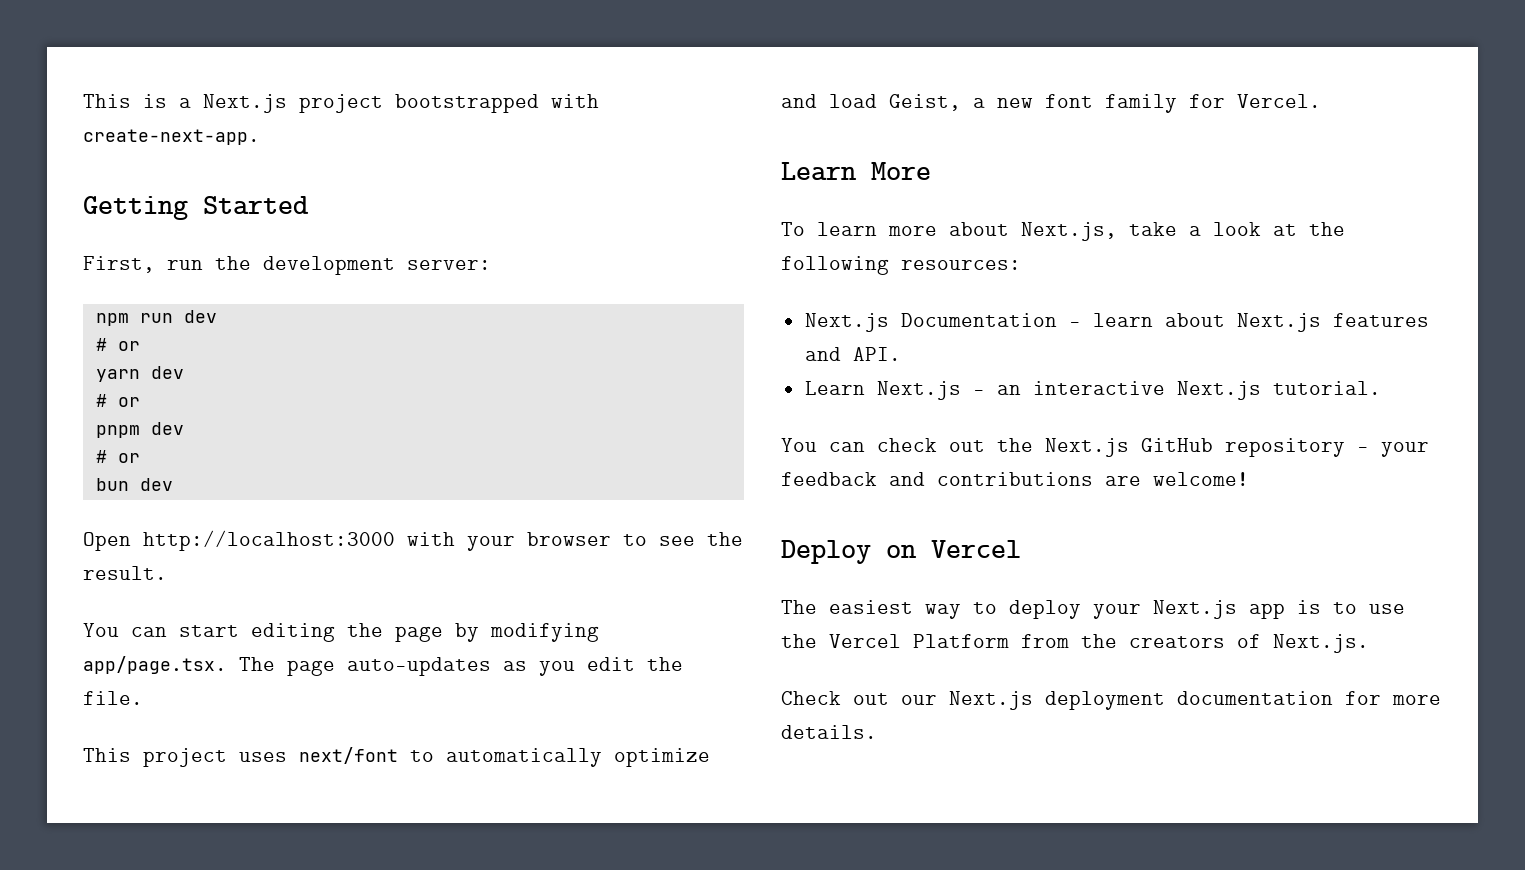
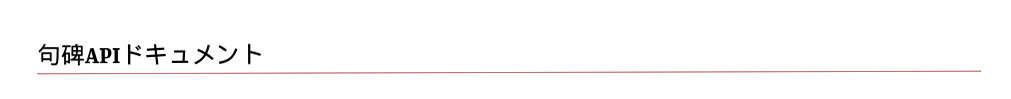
[83,94,599,113] [83,129,260,145] [83,196,309,220] [83,256,491,275] [95,310,217,326] [95,338,140,351] [95,366,184,382] [95,394,140,407] [95,422,184,438] [95,450,140,463] [95,478,173,491] [83,530,743,551] [83,566,167,580] [83,623,599,642] [83,656,683,676] [83,691,143,705] [83,747,710,767] [781,94,1321,113] [781,162,931,181] [781,222,1345,241] [781,256,1021,275] [804,313,1429,332] [804,347,901,361] [804,381,1381,400] [781,438,1429,457] [781,472,1249,486] [781,540,1021,564] [781,600,1405,619] [781,634,1369,653] [781,691,1441,710] [781,725,877,739] This is a Next.js project bootstrapped with create-next-app. // Getting Started // First, run the development server: // npm run dev // # or // yarn dev // # or // pnpm dev // # or // bun dev // Open http://localhost:3000 with your browser to see the result. // You can start editing the page by modifying app/page.tsx. The page auto-updates as you edit the file. // This project uses next/font to automatically optimize and load Geist, a new font family for Vercel. // Learn More // To learn more about Next.js, take a look at the following resources: // Next.js Documentation - learn about Next.js features and API. // Learn Next.js - an interactive Next.js tutorial. // You can check out the Next.js GitHub repository - your feedback and contributions are welcome! // Deploy on Vercel // The easiest way to deploy your Next.js app is to use the Vercel Platform from the creators of Next.js. // Check out our Next.js deployment documentation for more details. -> [36,43,265,67] 句碑APIドキュメント

